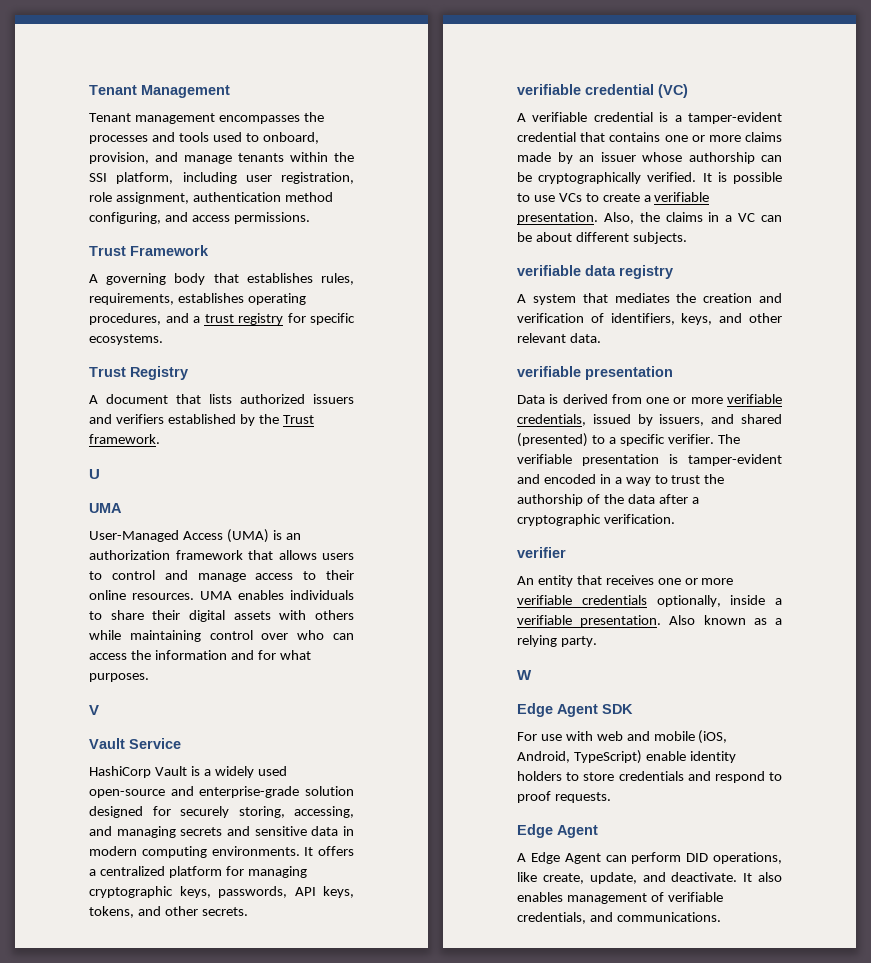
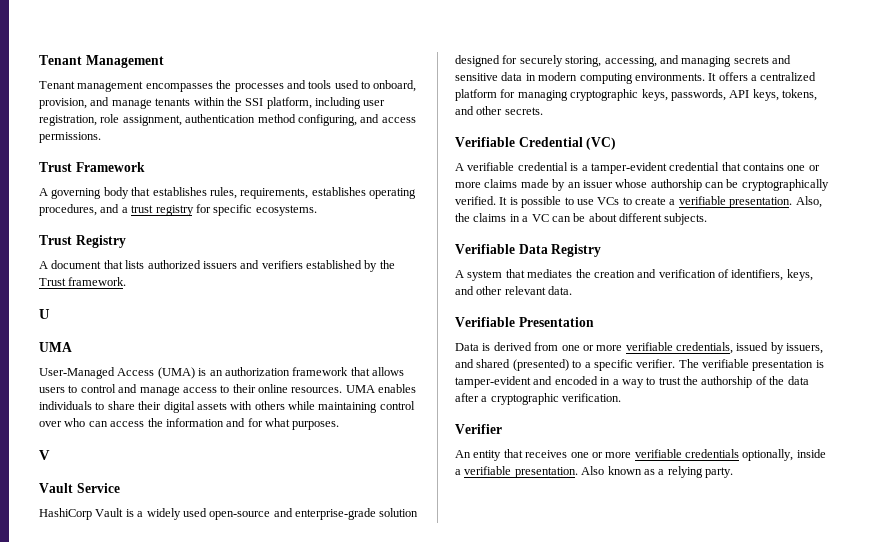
[517,84,654,95] verifiable credential -> [455,137,583,147] Verifiable Credential
[517,265,673,279] verifiable data registry -> [455,244,602,257] Verifiable Data Registry
[517,366,673,380] verifiable presentation -> [455,317,594,327] Verifiable Presentation
[517,547,566,558] verifier -> [455,424,502,434] Verifier
[517,670,532,680] [517,703,633,717] [517,730,728,744] [517,750,736,764] [517,771,782,783] [517,791,611,803] [517,824,598,838] [517,852,782,864] [517,872,782,884] [517,892,723,904] [517,912,721,924] // W // Edge Agent SDK // For use with web and mobile (iOS, Android, TypeScript) enable identity holders to store credentials and respond to proof requests. // Edge Agent // A Edge Agent can perform DID operations, like create, update, and deactivate. It also enables management of verifiable credentials, and communications. -> (733, 472) none

